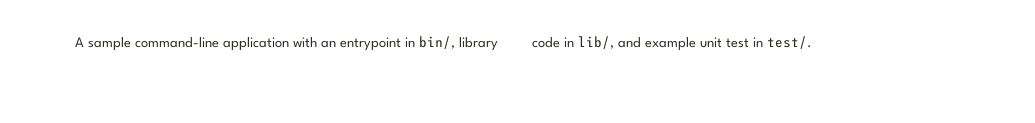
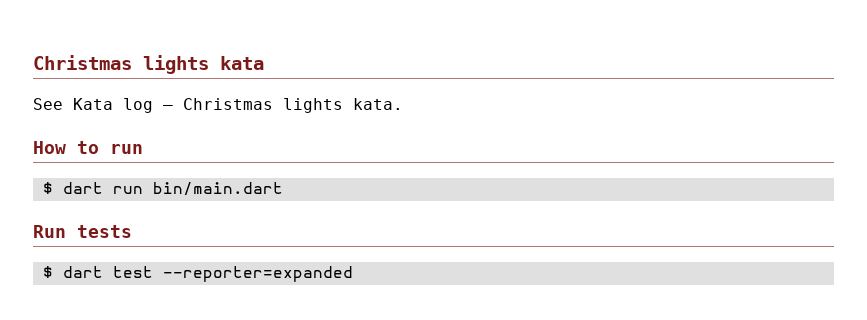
[75,36,812,51] A sample command-line application with an entrypoint in bin/, library code in lib/, and example unit test in test/. -> [33,55,264,74] [33,98,403,113] [33,141,143,154] [42,182,283,196] [33,225,132,238] [42,266,353,282] Christmas lights kata // See Kata log — Christmas lights kata. // How to run // $ dart run bin/main.dart // Run tests // $ dart test --reporter=expanded

